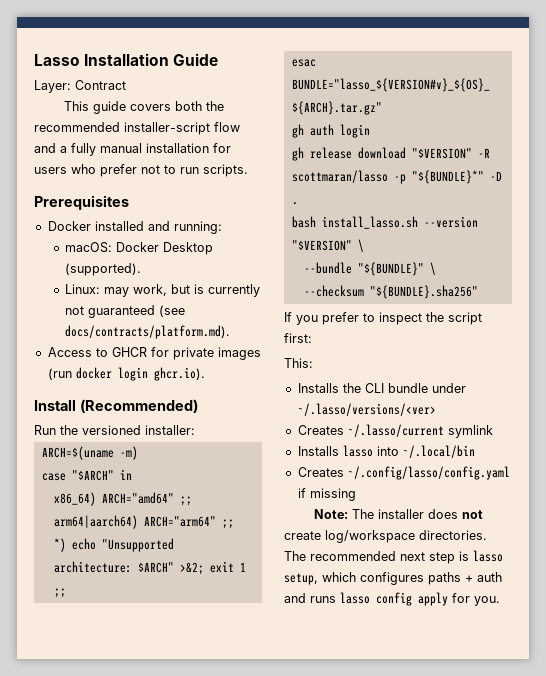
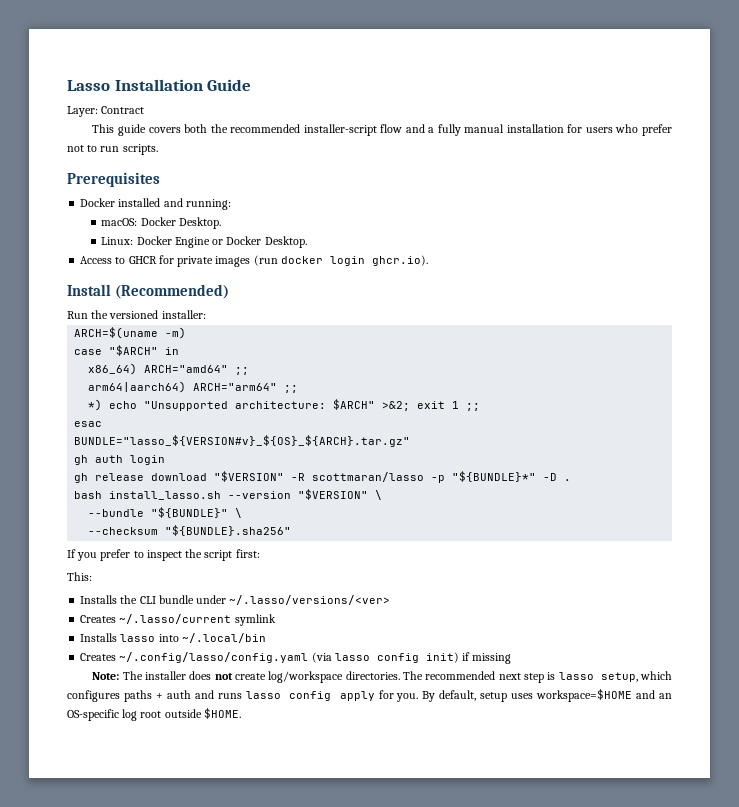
[163,242,214,255] [65,263,142,276] Desktop (supported). -> [178,217,221,229] Desktop.
[104,284,261,297] [65,305,186,318] [65,325,231,339] may work, but is currently not guaranteed (see docs/contracts/platform.md). -> [136,236,307,248] Docker Engine or Docker Desktop.
(510, 473) none -> [311,652,459,663] (via lasso config init)
(500, 601) none -> [422,689,672,702] [67,708,241,721] By default, setup uses workspace=$HOME and an OS-specific log root outside $HOME.

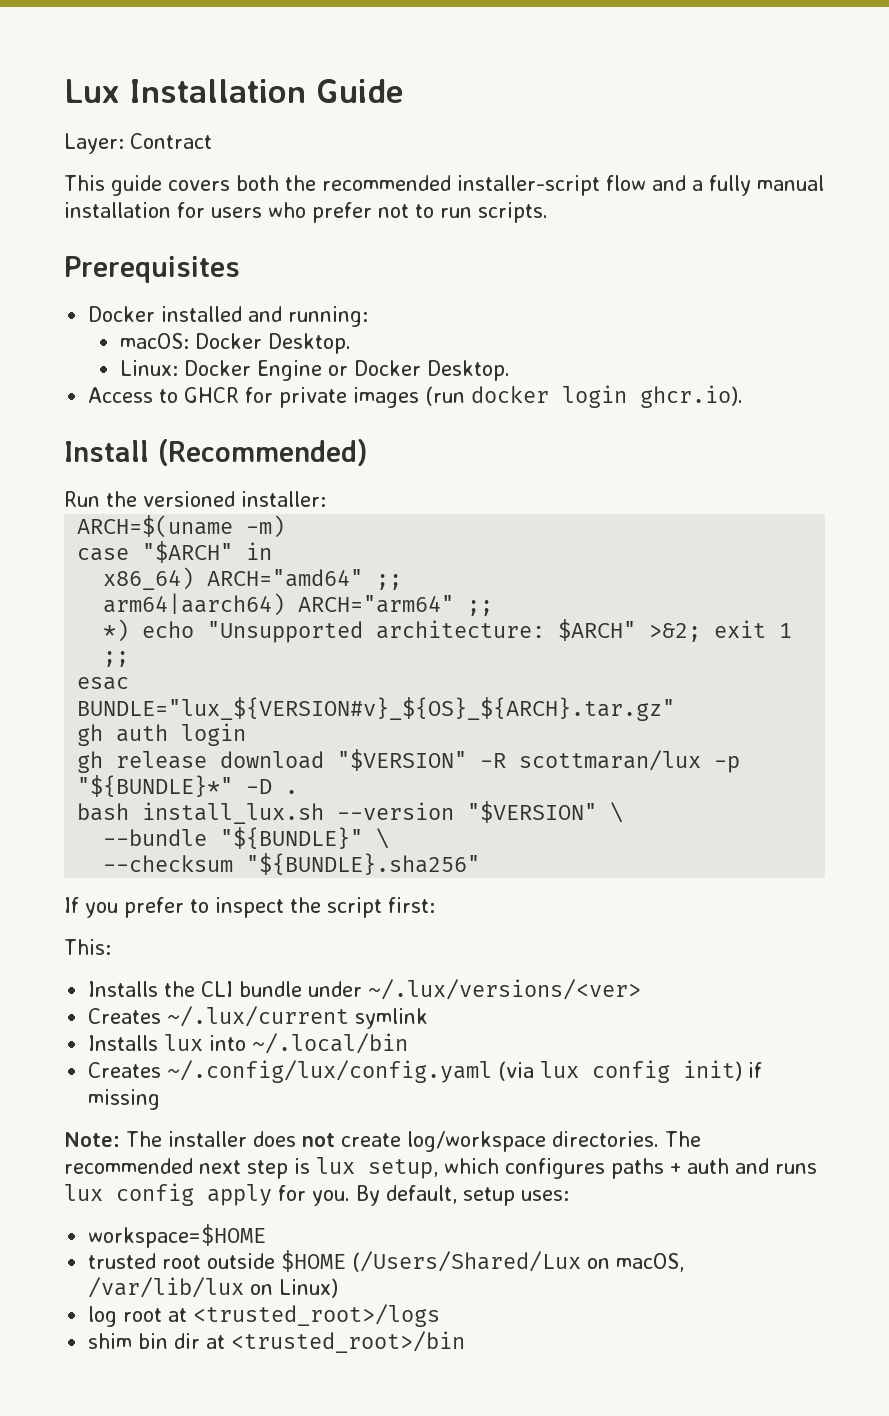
[67,80,110,91] Lasso -> [64,79,119,103] Lux
[74,435,411,447] BUNDLE="lasso_${VERSION#v}_${OS}_${ARCH}.tar.gz" -> [77,697,676,721] BUNDLE="lux_${VERSION#v}_${OS}_${ARCH}.tar.gz"
[312,472,425,482] scottmaran/lasso -> [519,750,702,771] scottmaran/lux
[109,491,222,500] install_lasso.sh -> [142,802,325,824] install_lux.sh
[229,595,391,605] [80,614,232,624] ~/.lasso/versions/<ver> // Creates ~/.lasso/current -> [368,979,642,1000] [88,1006,350,1027] ~/.lux/versions/<ver> // Creates ~/.lux/current
[120,634,156,642] lasso -> [164,1034,204,1051] lux
[119,652,370,663] ~/.config/lasso/config.yaml (via lasso -> [167,1060,580,1083] ~/.config/lux/config.yaml (via lux
[558,672,594,680] lasso -> [316,1157,355,1174] lux
[245,691,281,699] lasso -> [64,1184,103,1201] lux
[511,693,534,699] uses -> [521,1190,569,1201] uses: //
[636,690,672,699] [67,708,241,721] and an OS-specific log root outside $HOME. -> [88,1250,685,1272] [88,1277,339,1298] [88,1304,441,1327] [88,1331,466,1353] // trusted root outside $HOME (/Users/Shared/Lux on macOS, /var/lib/lux on Linux) // log root at <trusted_root>/logs // shim bin dir at <trusted_root>/bin

